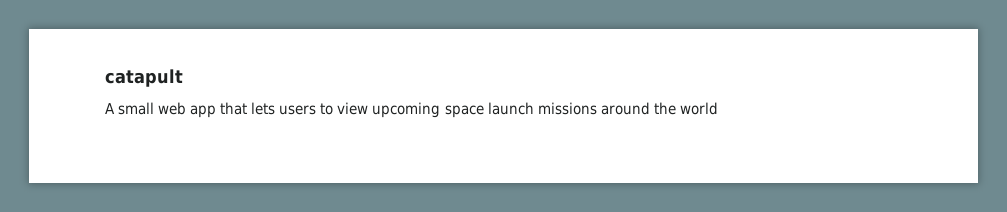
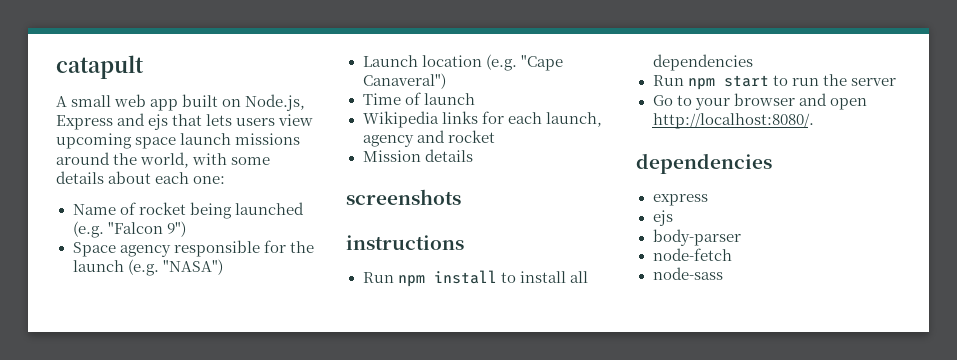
(217, 111) none -> [182,94,306,111] [56,113,169,130] built on Node.js, Express and ejs
[320,103,334,115] to -> (276, 122) none
[679,102,718,115] world -> [140,152,271,168] [56,171,226,184] [72,202,304,219] [72,221,186,238] [72,240,314,257] [72,259,223,276] [362,54,563,71] [362,73,446,89] [362,92,475,105] [362,111,602,128] [362,130,495,147] [362,149,473,162] [346,189,461,205] [346,235,464,250] [362,270,588,287] [652,54,753,71] [652,74,896,90] [652,93,867,110] [652,113,814,129] [636,153,772,174] [652,194,708,206] [652,210,673,226] [652,229,741,246] [652,248,732,261] [652,267,723,280] world, with some details about each one: // Name of rocket being launched (e.g. "Falcon 9") // Space agency responsible for the launch (e.g. "NASA") // Launch location (e.g. "Cape Canaveral") // Time of launch // Wikipedia links for each launch, agency and rocket // Mission details // screenshots // instructions // Run npm install to install all dependencies // Run npm start to run the server // Go to your browser and open http://localhost:8080/. // dependencies // express // ejs // body-parser // node-fetch // node-sass

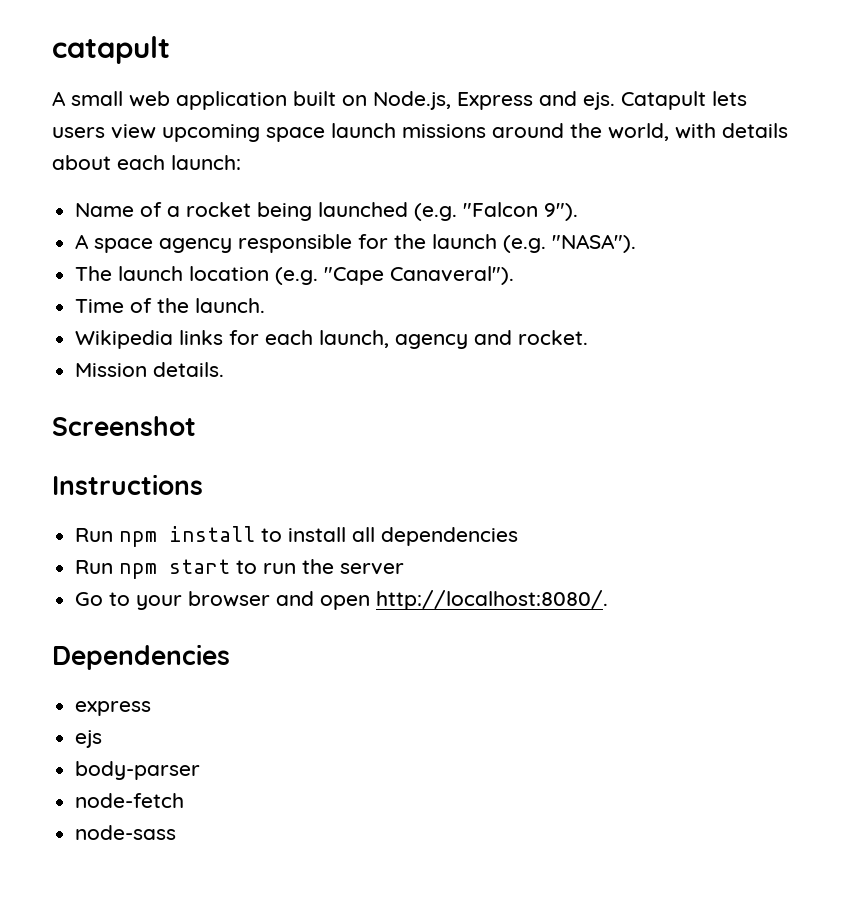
[150,99,179,111] app -> [176,91,287,110] application
[148,114,203,130] ejs that -> [583,91,706,110] ejs. Catapult
[231,157,271,165] some -> (716, 131) none
[193,176,226,184] one: -> [171,155,241,170] launch:
(136, 208) none -> [167,206,181,217] a
[166,221,186,237] [72,242,116,257] 9") // Space -> [544,203,579,221] [75,234,154,253] 9"). // A space
[162,259,223,275] [362,55,418,67] "NASA") // Launch -> [552,234,637,253] [75,266,184,281] "NASA"). // The launch
[362,73,446,89] Canaveral") -> [390,266,515,285] Canaveral").
[423,93,475,105] launch -> [157,298,266,313] the launch.
[447,130,495,143] rocket -> [518,330,589,345] rocket.
[424,149,473,162] [346,189,461,205] [346,235,464,250] details // screenshots // instructions -> [153,362,225,377] [52,416,196,436] [52,474,203,495] details. // Screenshot // Instructions
[636,153,772,174] dependencies -> [52,644,230,670] Dependencies

